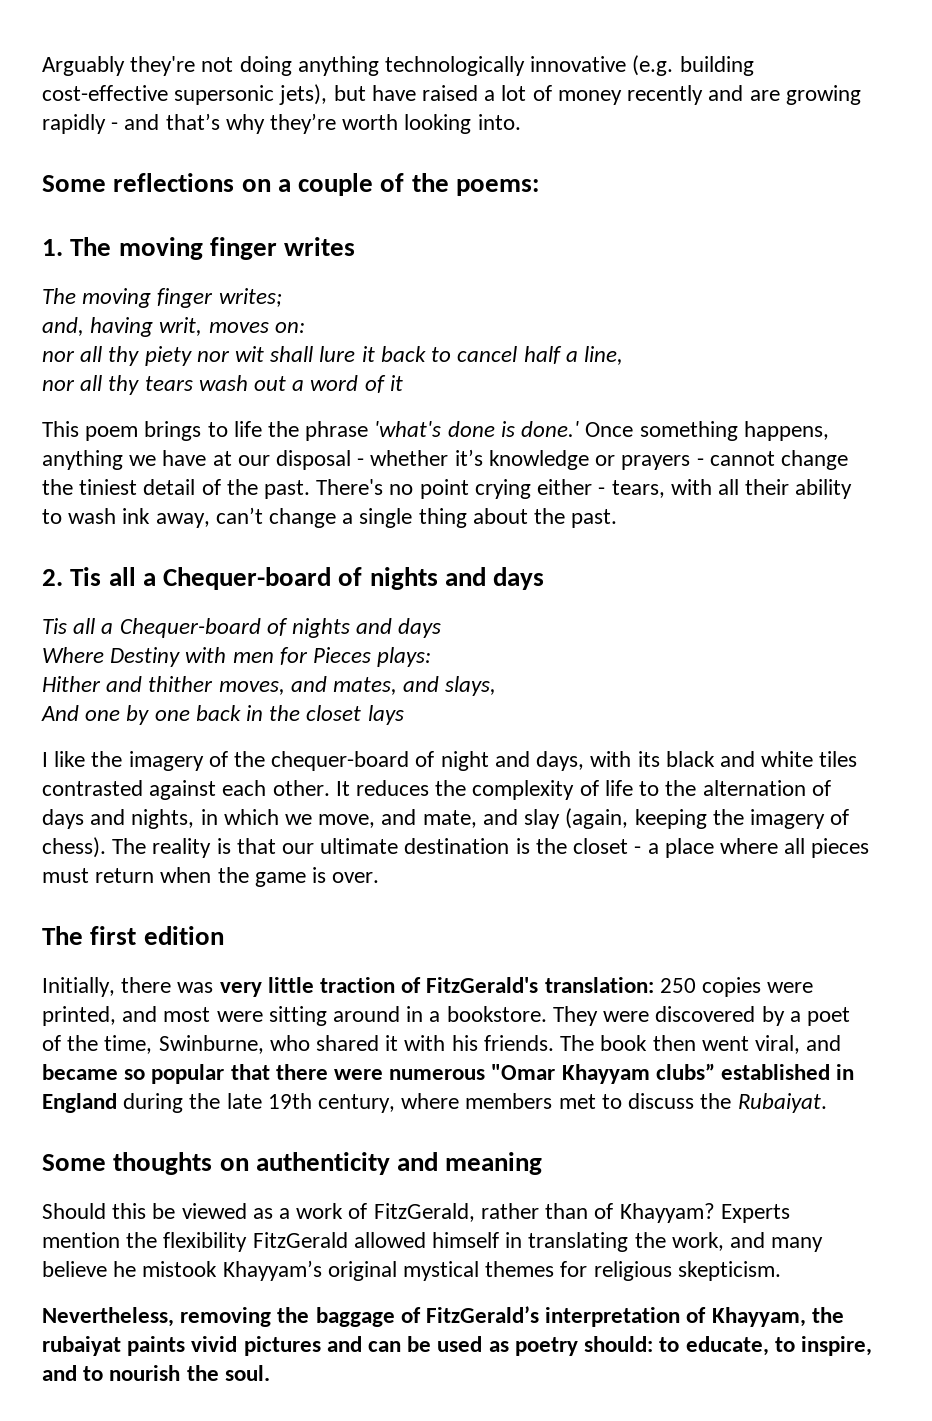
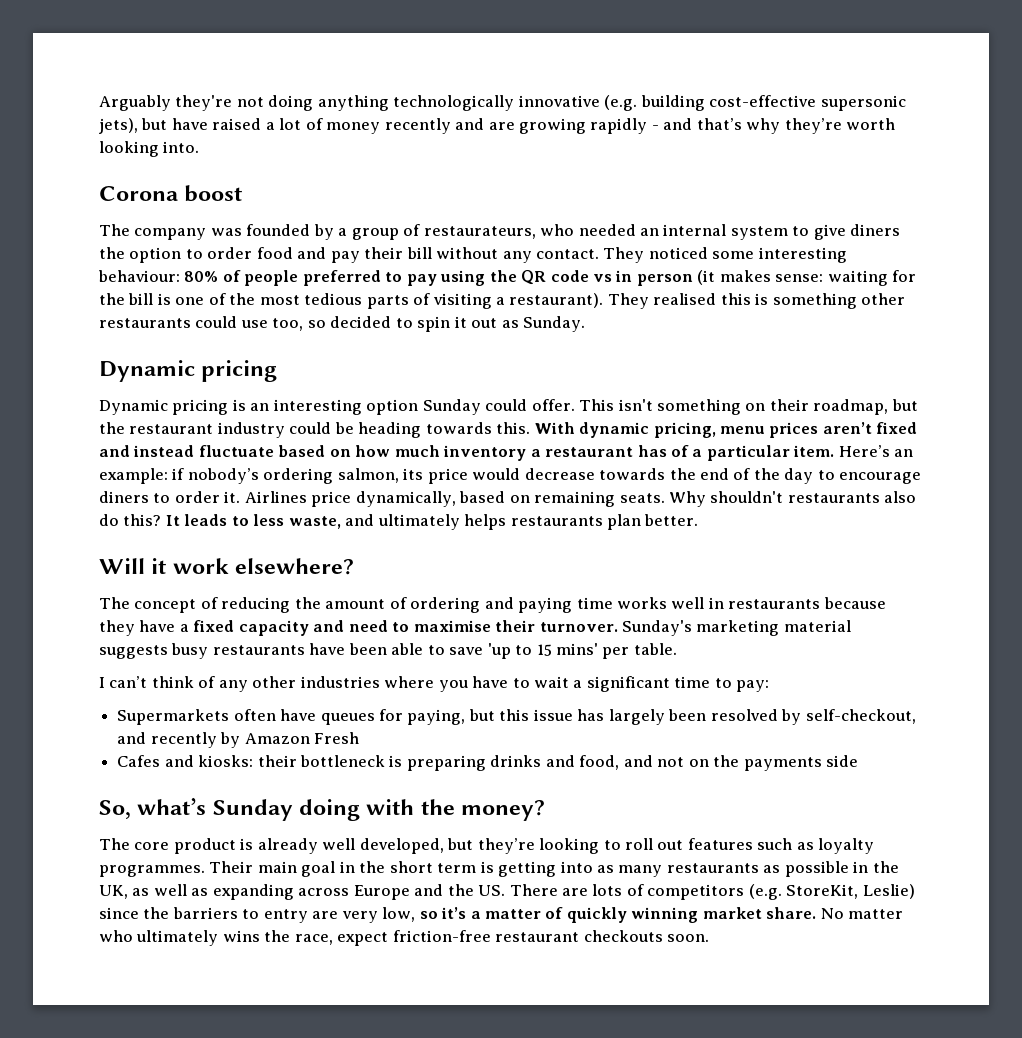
[42,173,540,196] [42,237,356,260] [42,288,282,308] [42,317,305,337] [42,346,623,366] [42,375,403,395] [42,421,829,441] [42,449,848,470] [42,479,853,499] [42,507,618,528] [42,567,545,590] [42,618,442,638] [42,647,432,667] [42,676,497,696] [41,705,404,725] [42,751,858,771] [42,780,831,800] [42,808,850,829] [42,837,870,858] [42,867,380,887] [42,926,224,945] [42,977,814,997] [42,1006,850,1026] [42,1035,842,1054] [42,1063,855,1084] [42,1093,827,1113] [42,1152,543,1175] [42,1203,790,1223] [42,1232,824,1252] [42,1260,781,1281] [42,1306,844,1327] [42,1336,872,1356] [42,1365,270,1381] Some reflections on a couple of the poems: // 1. The moving finger writes // The moving finger writes; // and, having writ, moves on: // nor all thy piety nor wit shall lure it back to cancel half a line, // nor all thy tears wash out a word of it // This poem brings to life the phrase 'what's done is done.' Once something happens, anything we have at our disposal - whether it’s knowledge or prayers - cannot change the tiniest detail of the past. There's no point crying either - tears, with all their ability to wash ink away, can’t change a single thing about the past. // 2. Tis all a Chequer-board of nights and days // Tis all a Chequer-board of nights and days // Where Destiny with men for Pieces plays: // Hither and thither moves, and mates, and slays, // And one by one back in the closet lays // I like the imagery of the chequer-board of night and days, with its black and white tiles contrasted against each other. It reduces the complexity of life to the alternation of days and nights, in which we move, and mate, and slay (again, keeping the imagery of chess). The reality is that our ultimate destination is the closet - a place where all pieces must return when the game is over. // The first edition // Initially, there was very little traction of FitzGerald's translation: 250 copies were printed, and most were sitting around in a bookstore. They were discovered by a poet of the time, Swinburne, who shared it with his friends. The book then went viral, and became so popular that there were numerous "Omar Khayyam clubs” established in England during the late 19th century, where members met to discuss the Rubaiyat. // Some thoughts on authenticity and meaning // Should this be viewed as a work of FitzGerald, rather than of Khayyam? Experts mention the flexibility FitzGerald allowed himself in translating the work, and many believe he mistook Khayyam’s original mystical themes for religious skepticism. // Nevertheless, removing the baggage of FitzGerald’s interpretation of Khayyam, the rubaiyat paints vivid pictures and can be used as poetry should: to educate, to inspire, and to nourish the soul. -> [99,185,243,202] [99,224,901,240] [99,247,847,263] [98,270,917,286] [99,293,906,309] [99,316,586,332] [99,360,278,382] [99,399,918,415] [99,422,918,438] [99,445,914,461] [99,468,922,484] [99,491,917,507] [99,514,699,530] [99,558,355,575] [99,597,886,613] [99,620,851,636] [99,643,677,659] [99,676,770,692] [117,709,916,725] [117,732,359,748] [117,755,858,771] [99,797,546,821] [99,838,875,854] [99,861,899,877] [99,884,915,900] [99,907,904,923] [99,930,710,946] Corona boost // The company was founded by a group of restaurateurs, who needed an internal system to give diners the option to order food and pay their bill without any contact. They noticed some interesting behaviour: 80% of people preferred to pay using the QR code vs in person (it makes sense: waiting for the bill is one of the most tedious parts of visiting a restaurant). They realised this is something other restaurants could use too, so decided to spin it out as Sunday. // Dynamic pricing // Dynamic pricing is an interesting option Sunday could offer. This isn't something on their roadmap, but the restaurant industry could be heading towards this. With dynamic pricing, menu prices aren’t fixed and instead fluctuate based on how much inventory a restaurant has of a particular item. Here’s an example: if nobody’s ordering salmon, its price would decrease towards the end of the day to encourage diners to order it. Airlines price dynamically, based on remaining seats. Why shouldn't restaurants also do this? It leads to less waste, and ultimately helps restaurants plan better. // Will it work elsewhere? // The concept of reducing the amount of ordering and paying time works well in restaurants because they have a fixed capacity and need to maximise their turnover. Sunday's marketing material suggests busy restaurants have been able to save 'up to 15 mins' per table. // I can’t think of any other industries where you have to wait a significant time to pay: // Supermarkets often have queues for paying, but this issue has largely been resolved by self-checkout, and recently by Amazon Fresh // Cafes and kiosks: their bottleneck is preparing drinks and food, and not on the payments side // So, what’s Sunday doing with the money? // The core product is already well developed, but they’re looking to roll out features such as loyalty programmes. Their main goal in the short term is getting into as many restaurants as possible in the UK, as well as expanding across Europe and the US. There are lots of competitors (e.g. StoreKit, Leslie) since the barriers to entry are very low, so it’s a matter of quickly winning market share. No matter who ultimately wins the race, expect friction-free restaurant checkouts soon.

